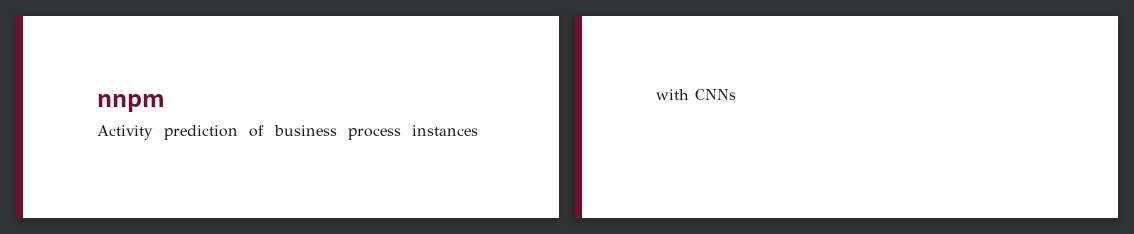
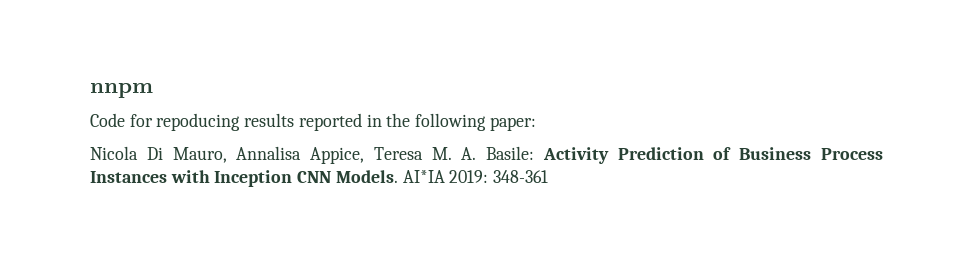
[97,125,478,140] [656,89,736,100] Activity prediction of business process instances with CNNs -> [90,113,536,131] [90,146,883,164] [90,170,549,187] Code for repoducing results reported in the following paper: // Nicola Di Mauro, Annalisa Appice, Teresa M. A. Basile: Activity Prediction of Business Process Instances with Inception CNN Models. AI*IA 2019: 348-361

